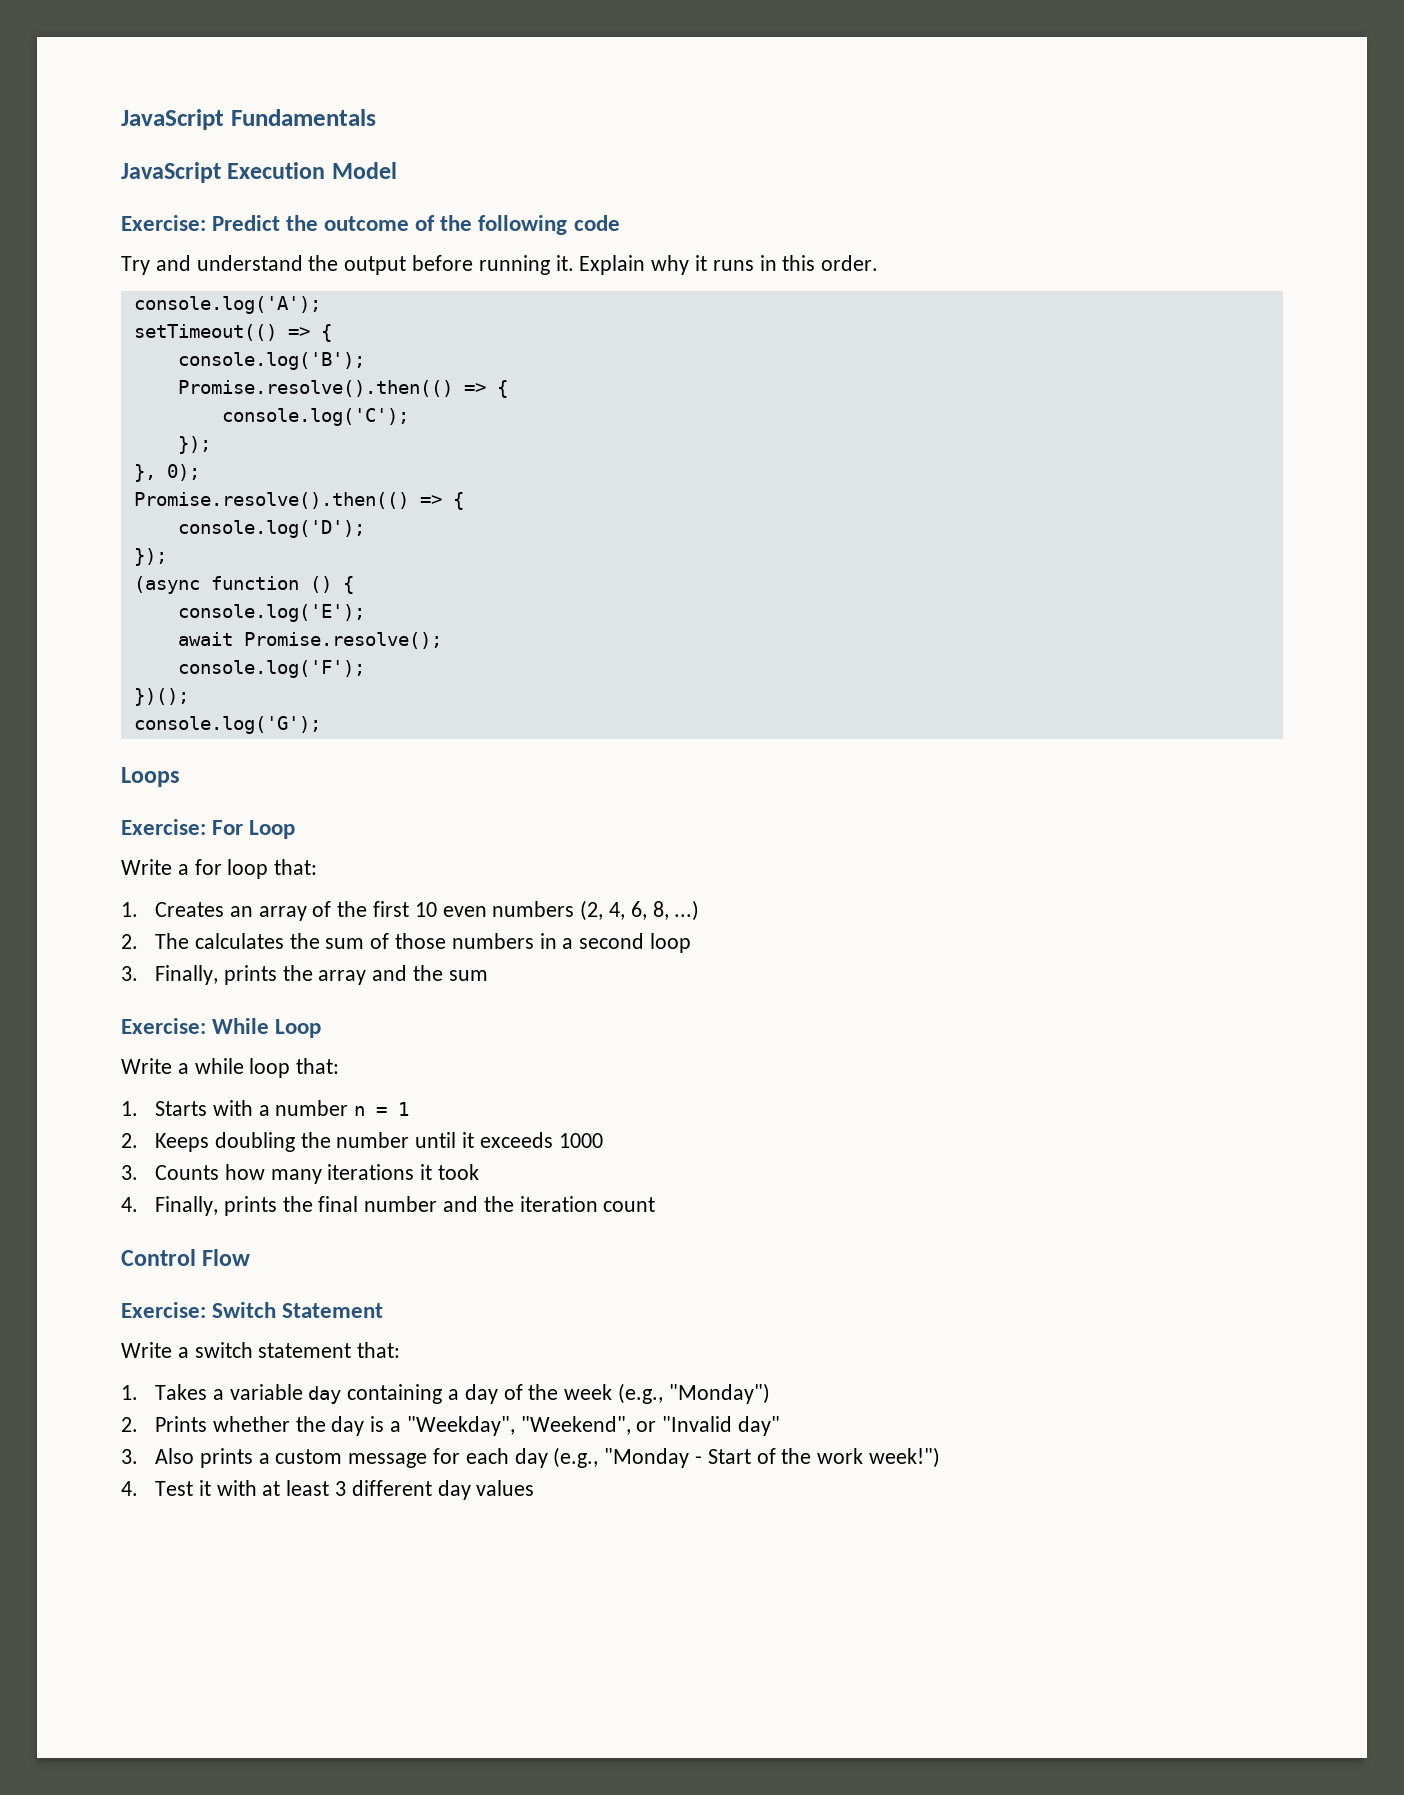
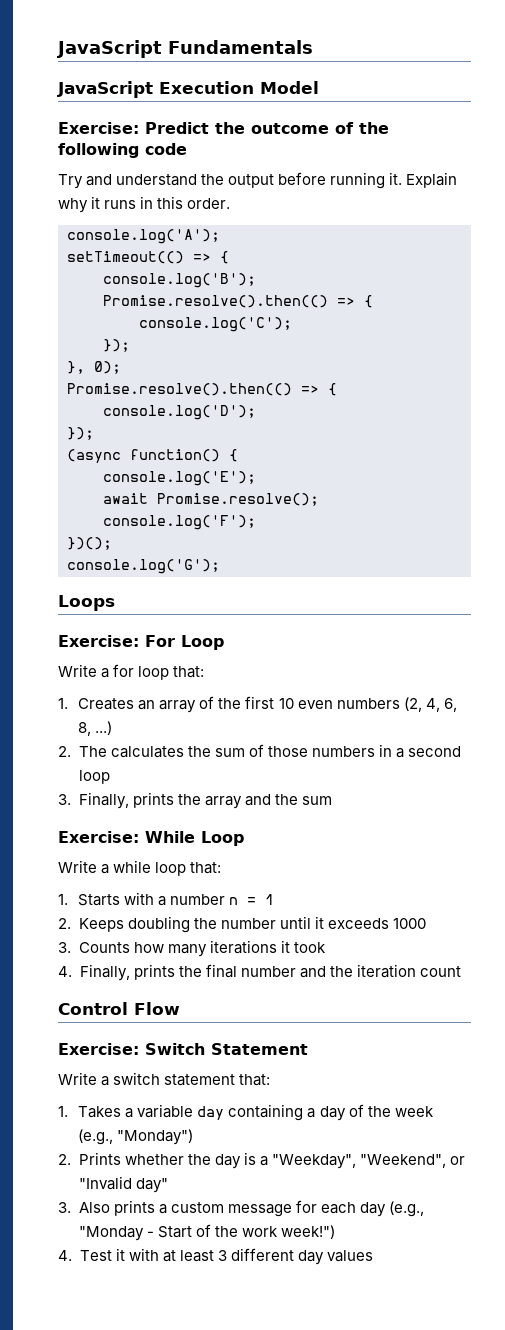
[210,576,332,593] function () -> [130,449,220,462] function()

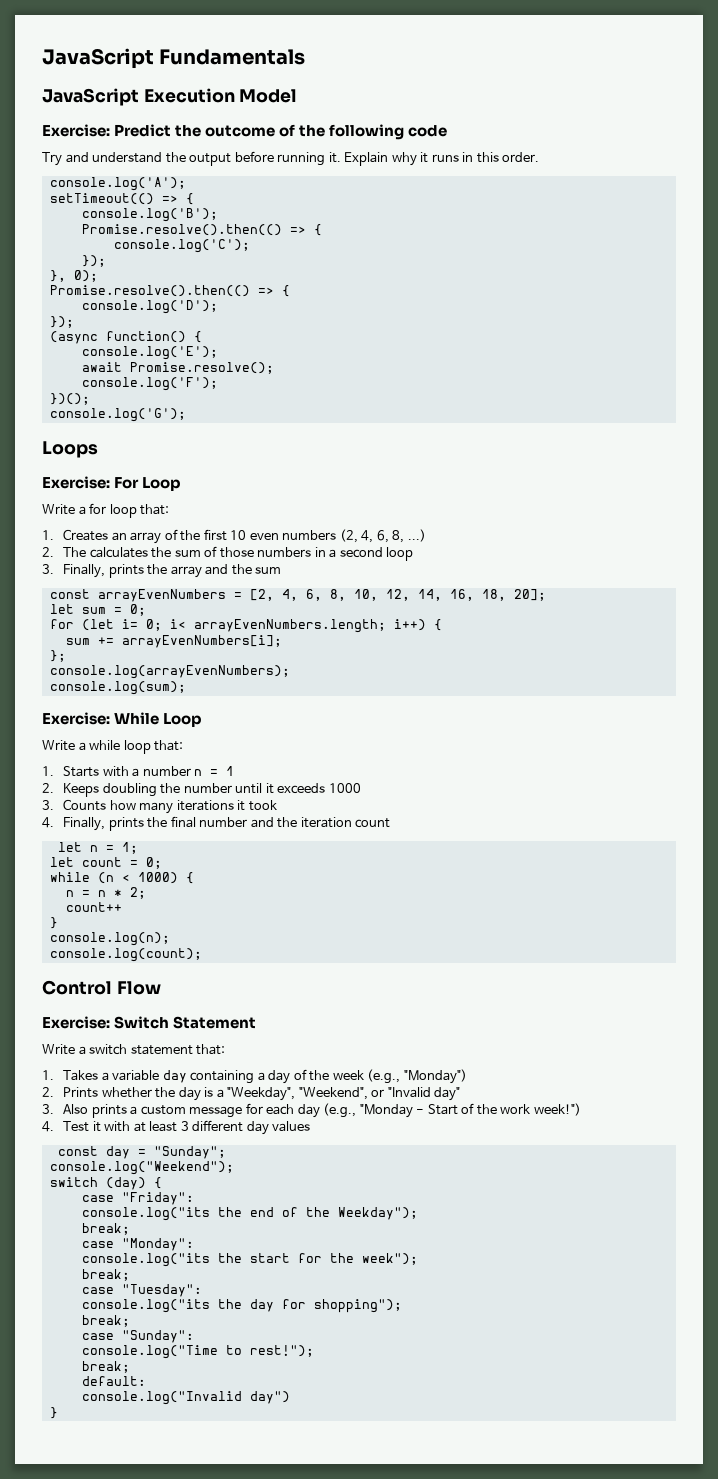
(332, 800) none -> [49,589,546,602] [49,604,146,616] [49,619,442,633] [65,635,282,648] [49,650,66,662] [49,665,290,679] [49,681,186,695] // const arrayEvenNumbers = [2, 4, 6, 8, 10, 12, 14, 16, 18, 20]; // let sum = 0; // for (let i= 0; i< arrayEvenNumbers.length; i++) { // sum += arrayEvenNumbers[i]; // }; // console.log(arrayEvenNumbers); // console.log(sum);
(461, 971) none -> [57,842,138,854] [49,857,162,869] [49,872,194,884] [65,887,146,899] [65,902,122,912] [49,917,58,929] [49,932,170,946] [49,948,202,962] // let n = 1; // let count = 0; // while (n < 1000) { // n = n * 2; // count++ // } // console.log(n); // console.log(count);
(373, 1256) none -> [57,1146,226,1159] [49,1161,234,1175] [49,1177,162,1190] [81,1192,194,1205] [81,1207,418,1221] [81,1223,130,1235] [81,1238,194,1251] [81,1253,418,1267] [81,1269,130,1281] [81,1284,202,1297] [81,1299,402,1313] [81,1315,130,1327] [81,1330,194,1343] [81,1345,314,1359] [81,1361,130,1373] [81,1376,146,1386] [81,1391,290,1405] [49,1407,58,1419] // const day = "Sunday"; // console.log("Weekend"); // switch (day) { // case "Friday": // console.log("its the end of the Weekday"); // break; // case "Monday": // console.log("its the start for the week"); // break; // case "Tuesday": // console.log("its the day for shopping"); // break; // case "Sunday": // console.log("Time to rest!"); // break; // default: // console.log("Invalid day") // }

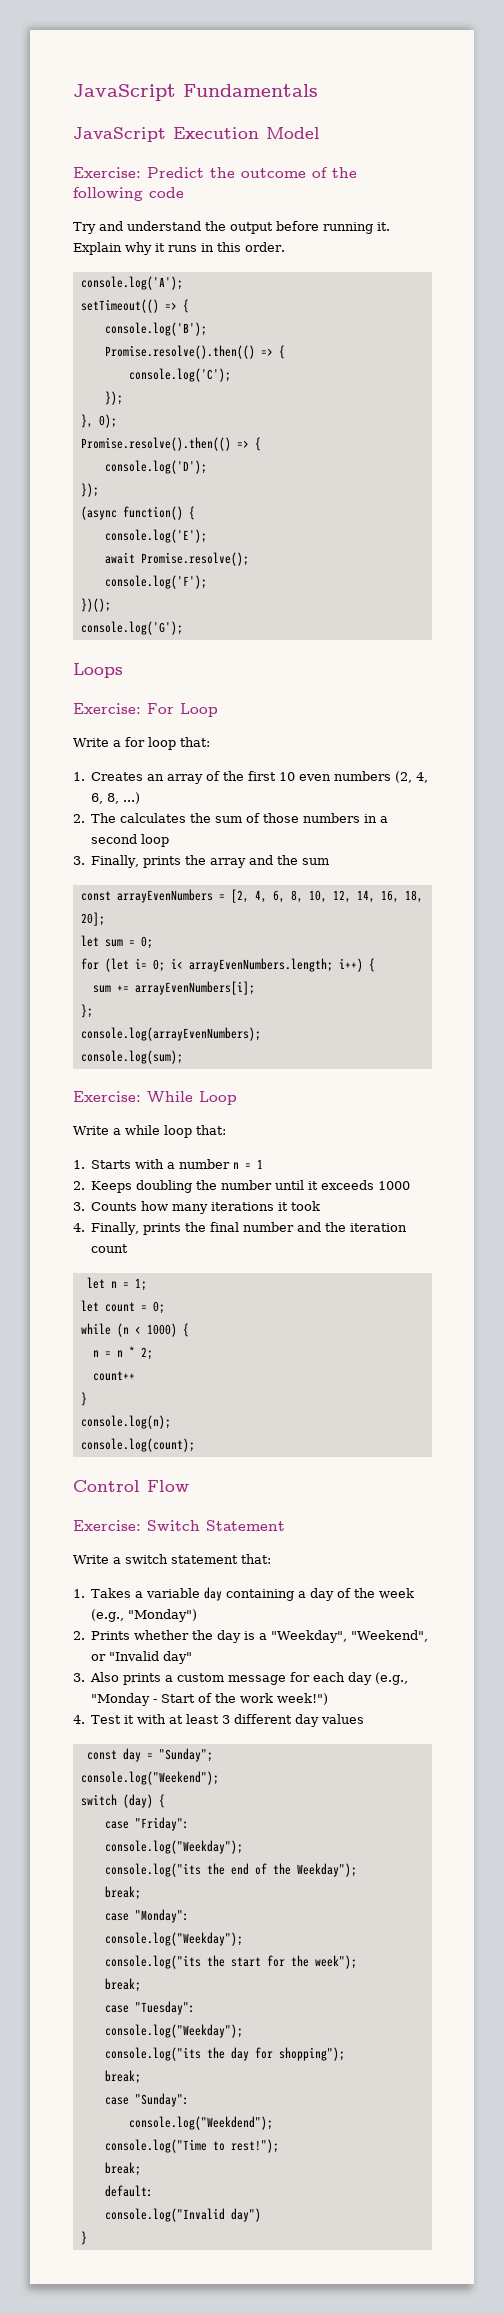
(194, 1198) none -> [104,1840,243,1854] // console.log("Weekday");
(194, 1244) none -> [104,1932,243,1946] // console.log("Weekday");
(202, 1290) none -> [104,2024,243,2038] // console.log("Weekday");
(194, 1336) none -> [128,2116,273,2130] // console.log("Weekdend");

